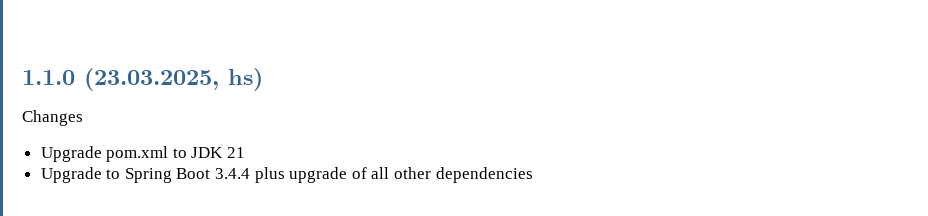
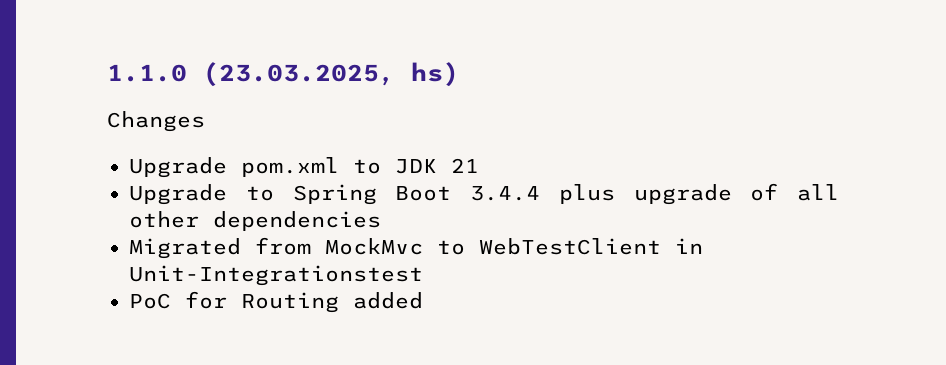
(533, 175) none -> [129,237,703,259] [129,265,423,286] [129,291,423,313] // Migrated from MockMvc to WebTestClient in Unit-Integrationstest // PoC for Routing added

